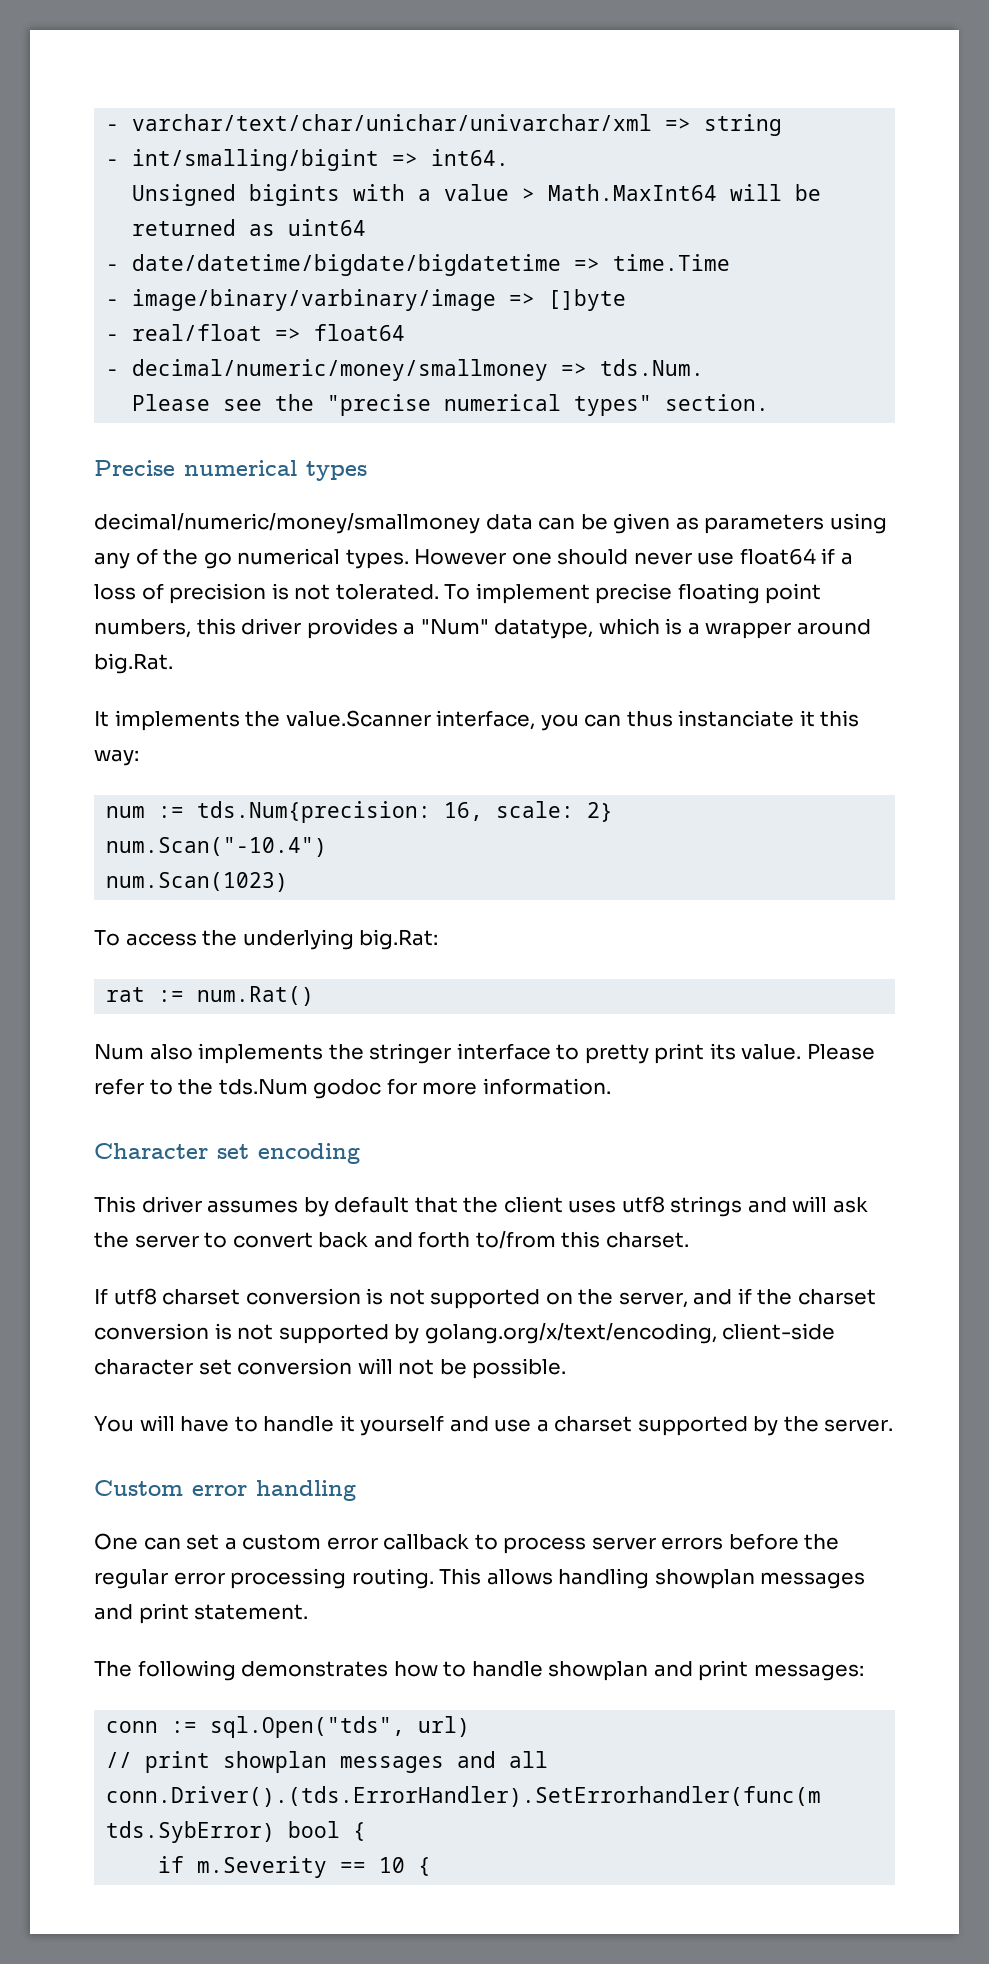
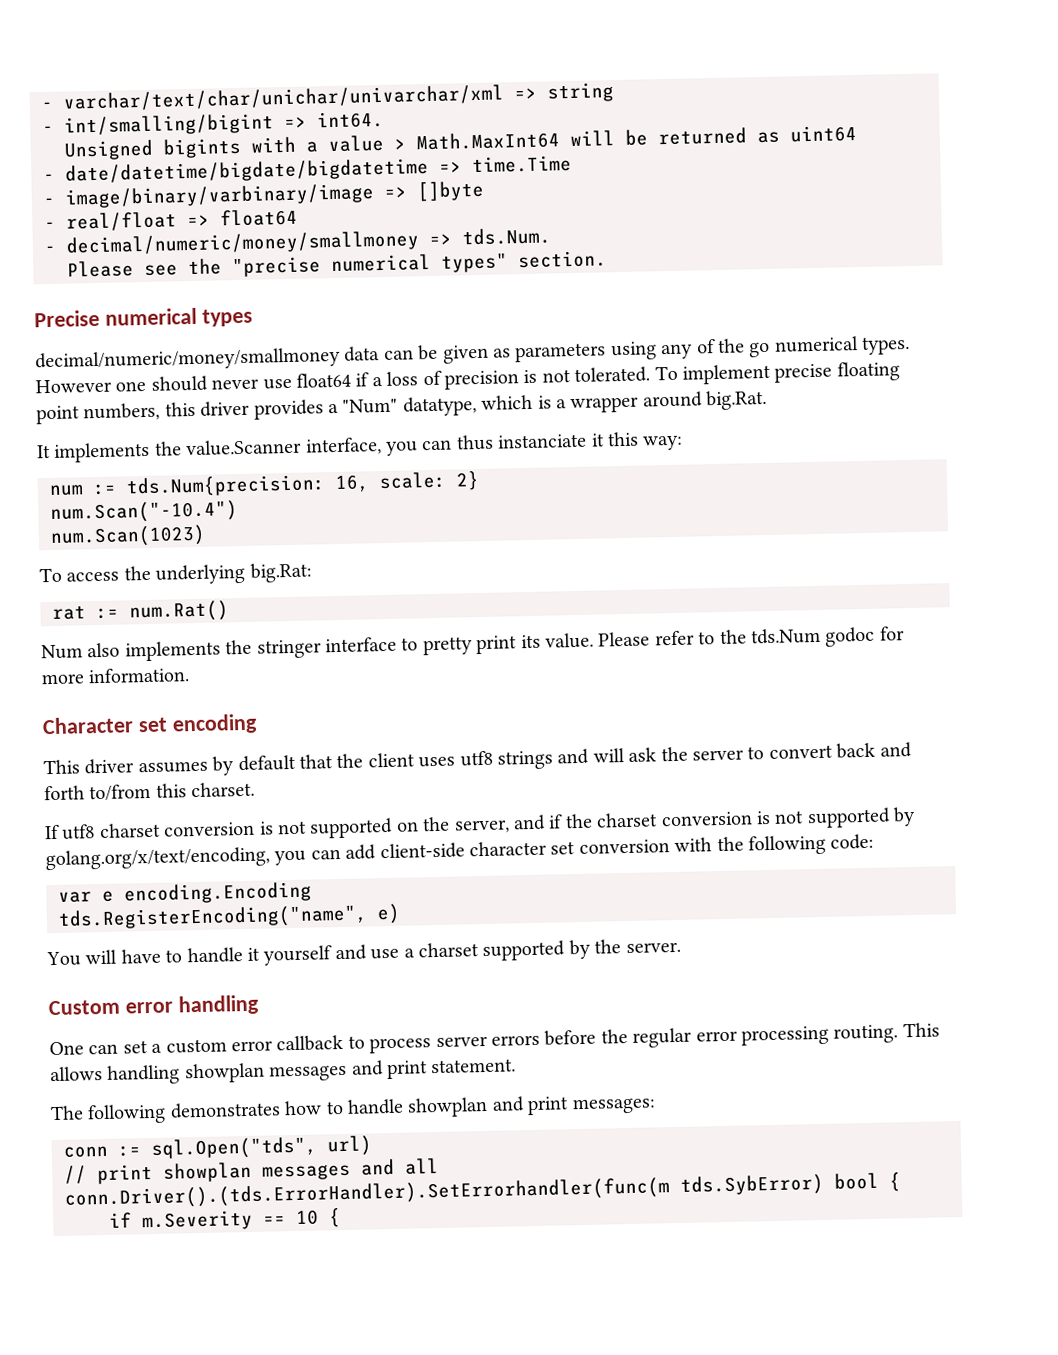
(717, 1333) none -> [274,844,377,866] you can add
[357,1358,567,1379] will not be possible. -> [674,833,875,856] [58,881,312,905] [58,903,401,931] with the following code: // var e encoding.Encoding // tds.RegisterEncoding("name", e)

